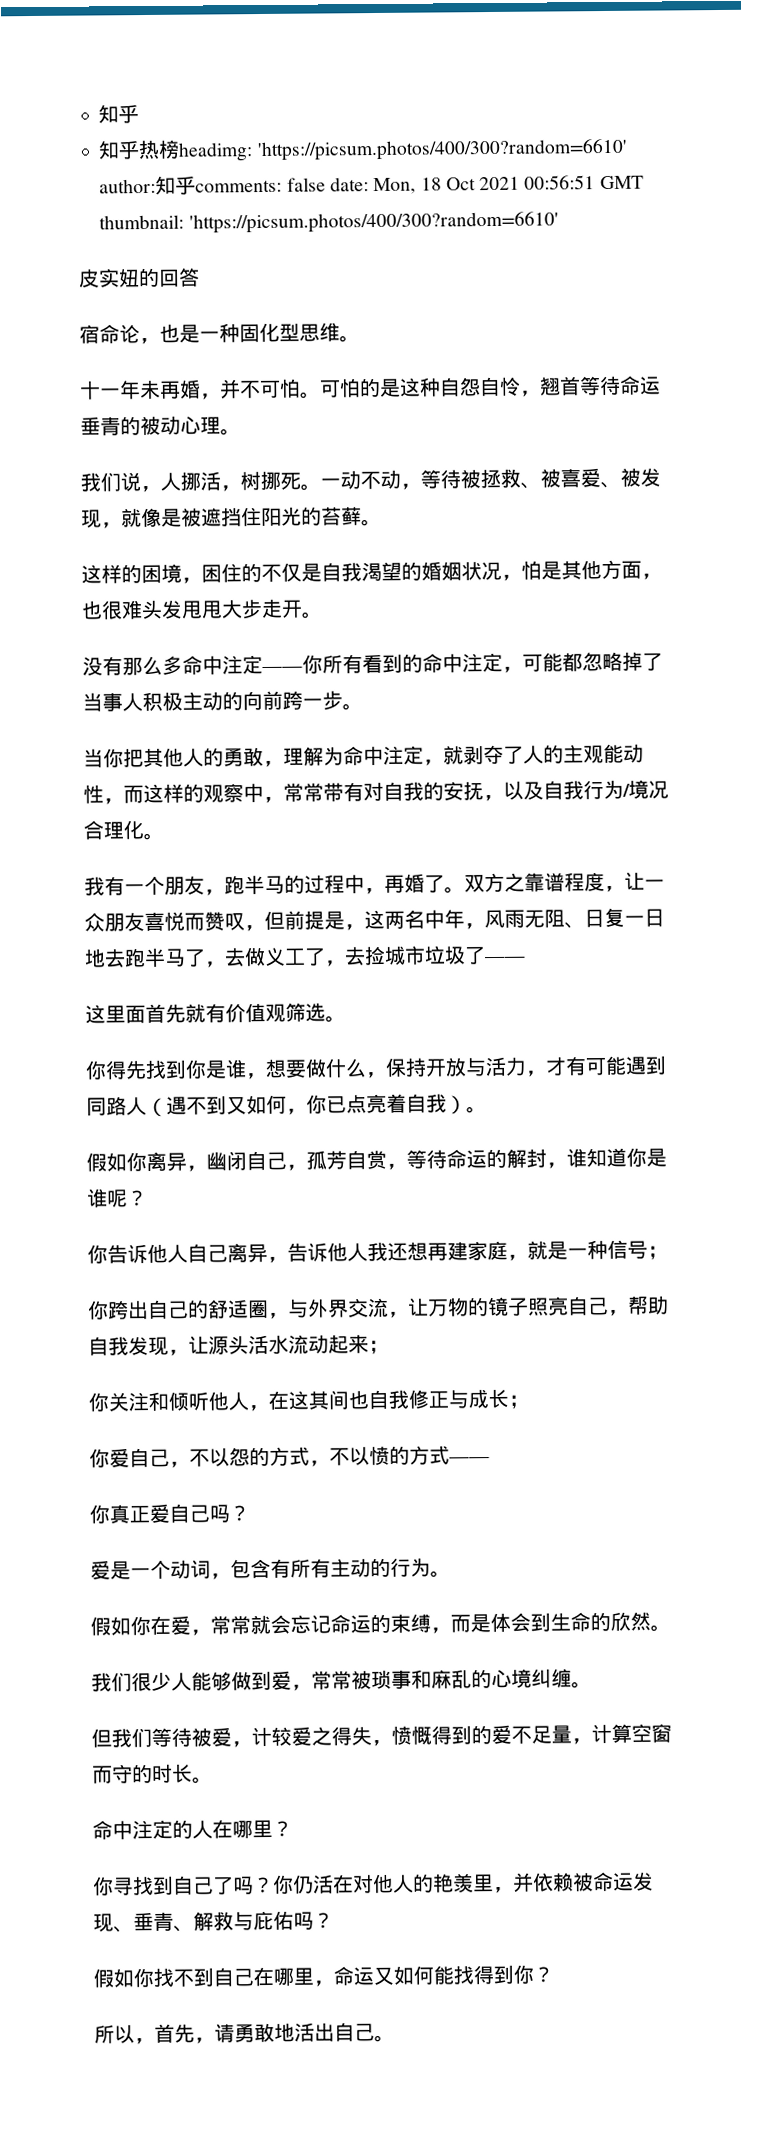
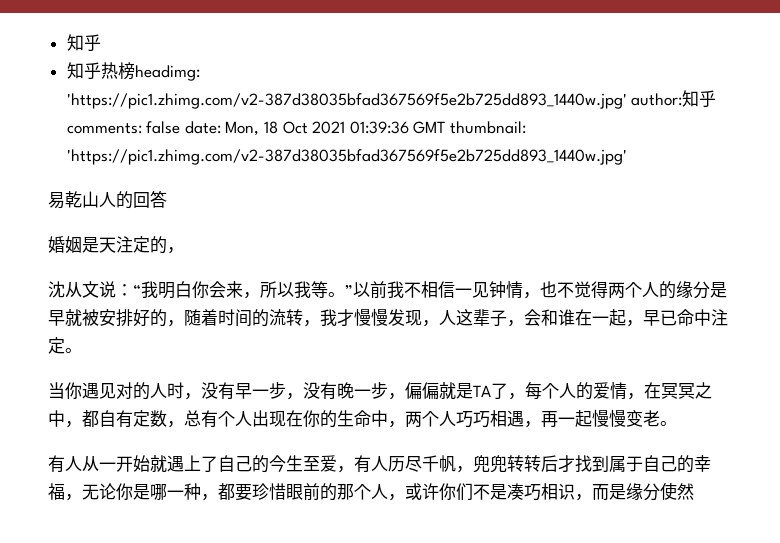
[256,138,628,162] 'https://picsum.photos/400/300?random=6610' -> [66,93,627,109] 'https://pic1.zhimg.com/v2-387d38035bfad367569f5e2b725dd893_1440w.jpg'
[524,175,596,190] 00:56:51 -> [349,121,409,134] 01:39:36
[188,211,559,234] [78,268,140,288] 'https://picsum.photos/400/300?random=6610' // 皮实妞 -> [66,149,627,165] [48,191,116,209] 'https://pic1.zhimg.com/v2-387d38035bfad367569f5e2b725dd893_1440w.jpg' // 易乾山人
[79,322,360,345] [79,375,661,400] [80,415,241,436] [80,467,661,493] [81,506,382,529] [81,559,662,584] [81,598,323,620] [82,651,663,676] [82,690,363,712] [83,743,644,768] [83,779,669,805] [83,820,164,841] [84,871,665,896] [84,907,665,932] [84,945,526,968] [85,1002,346,1024] [85,1055,667,1080] [86,1093,487,1118] [86,1147,667,1172] [87,1188,148,1208] [87,1239,668,1264] [87,1295,669,1320] [88,1334,389,1357] [88,1388,529,1412] [89,1445,490,1468] [89,1503,250,1524] [90,1557,451,1580] [90,1611,671,1636] [91,1668,592,1692] [91,1723,672,1748] [92,1763,213,1784] [92,1819,293,1840] [93,1871,654,1896] [93,1910,334,1933] [93,1964,554,1988] [94,2022,395,2045] 宿命论，也是一种固化型思维。 // 十一年未再婚，并不可怕。可怕的是这种自怨自怜，翘首等待命运垂青的被动心理。 // 我们说，人挪活，树挪死。一动不动，等待被拯救、被喜爱、被发现，就像是被遮挡住阳光的苔藓。 // 这样的困境，困住的不仅是自我渴望的婚姻状况，怕是其他方面，也很难头发甩甩大步走开。 // 没有那么多命中注定——你所有看到的命中注定，可能都忽略掉了当事人积极主动的向前跨一步。 // 当你把其他人的勇敢，理解为命中注定，就剥夺了人的主观能动性，而这样的观察中，常常带有对自我的安抚，以及自我行为/境况合理化。 // 我有一个朋友，跑半马的过程中，再婚了。双方之靠谱程度，让一众朋友喜悦而赞叹，但前提是，这两名中年，风雨无阻、日复一日地去跑半马了，去做义工了，去捡城市垃圾了—— // 这里面首先就有价值观筛选。 // 你得先找到你是谁，想要做什么，保持开放与活力，才有可能遇到同路人（遇不到又如何，你已点亮着自我）。 // 假如你离异，幽闭自己，孤芳自赏，等待命运的解封，谁知道你是谁呢？ // 你告诉他人自己离异，告诉他人我还想再建家庭，就是一种信号； // 你跨出自己的舒适圈，与外界交流，让万物的镜子照亮自己，帮助自我发现，让源头活水流动起来； // 你关注和倾听他人，在这其间也自我修正与成长； // 你爱自己，不以怨的方式，不以愤的方式—— // 你真正爱自己吗？ // 爱是一个动词，包含有所有主动的行为。 // 假如你在爱，常常就会忘记命运的束缚，而是体会到生命的欣然。 // 我们很少人能够做到爱，常常被琐事和麻乱的心境纠缠。 // 但我们等待被爱，计较爱之得失，愤慨得到的爱不足量，计算空窗而守的时长。 // 命中注定的人在哪里？ // 你寻找到自己了吗？你仍活在对他人的艳羡里，并依赖被命运发现、垂青、解救与庇佑吗？ // 假如你找不到自己在哪里，命运又如何能找得到你？ // 所以，首先，请勇敢地活出自己。 -> [48,236,184,254] [48,281,727,299] [48,308,728,327] [48,337,82,354] [48,382,712,400] [48,409,677,428] [48,455,711,473] [48,482,694,501] 婚姻是天注定的， // 沈从文说：“我明白你会来，所以我等。”以前我不相信一见钟情，也不觉得两个人的缘分是早就被安排好的，随着时间的流转，我才慢慢发现，人这辈子，会和谁在一起，早已命中注定。 // 当你遇见对的人时，没有早一步，没有晚一步，偏偏就是TA了，每个人的爱情，在冥冥之中，都自有定数，总有个人出现在你的生命中，两个人巧巧相遇，再一起慢慢变老。 // 有人从一开始就遇上了自己的今生至爱，有人历尽千帆，兜兜转转后才找到属于自己的幸福，无论你是哪一种，都要珍惜眼前的那个人，或许你们不是凑巧相识，而是缘分使然

